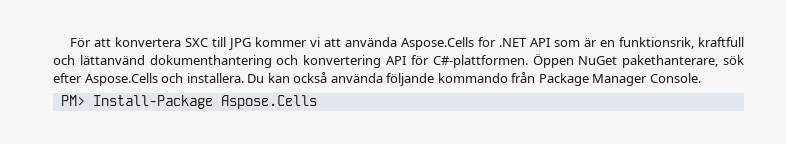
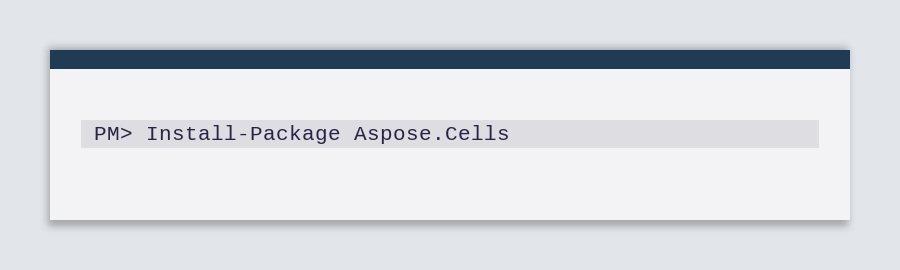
[70,37,744,50] [53,54,745,68] [53,72,701,86] För att konvertera SXC till JPG kommer vi att använda Aspose.Cells for .NET API som är en funktionsrik, kraftfull och lättanvänd dokumenthantering och konvertering API för C#-plattformen. Öppen NuGet pakethanterare, sök efter Aspose.Cells och installera. Du kan också använda följande kommando från Package Manager Console. // -> (93, 133) none

